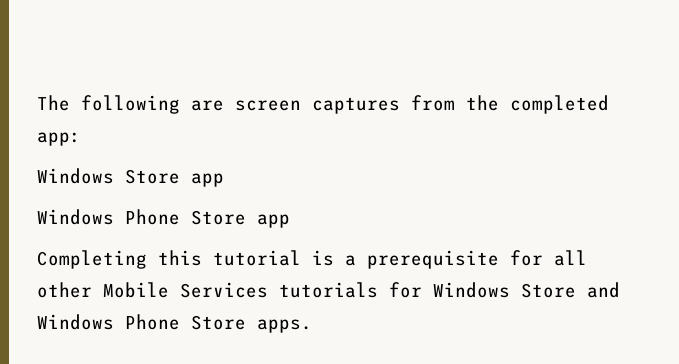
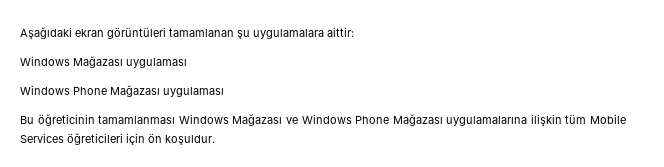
[37,95,609,114] [37,132,81,146] [37,168,224,187] [37,209,290,228] [37,250,587,269] [37,282,620,298] [37,314,312,333] The following are screen captures from the completed app: // Windows Store app // Windows Phone Store app // Completing this tutorial is a prerequisite for all other Mobile Services tutorials for Windows Store and Windows Phone Store apps. -> [20,27,354,39] [20,56,187,68] [20,85,224,97] [20,114,626,126] [20,133,215,145] Aşağıdaki ekran görüntüleri tamamlanan şu uygulamalara aittir: // Windows Mağazası uygulaması // Windows Phone Mağazası uygulaması // Bu öğreticinin tamamlanması Windows Mağazası ve Windows Phone Mağazası uygulamalarına ilişkin tüm Mobile Services öğreticileri için ön koşuldur.

